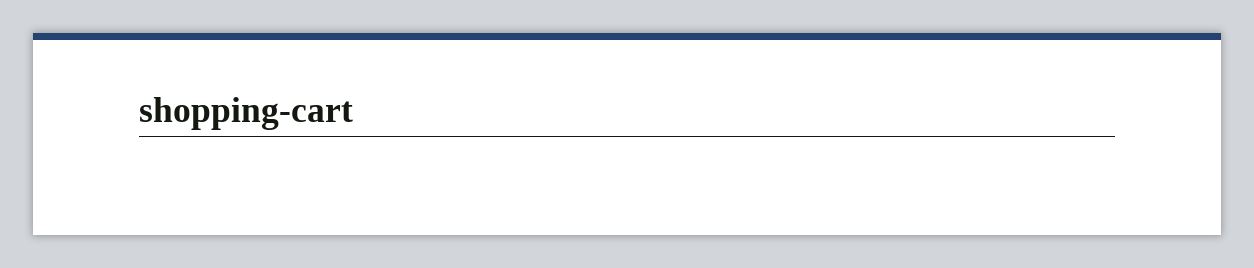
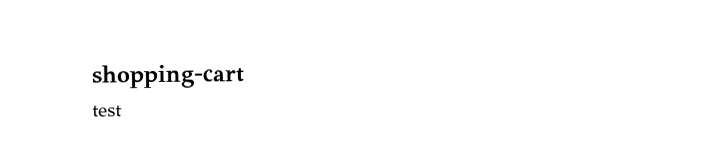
(353, 113) none -> [92,105,122,117] // test

